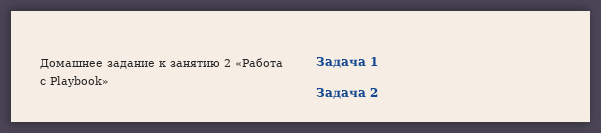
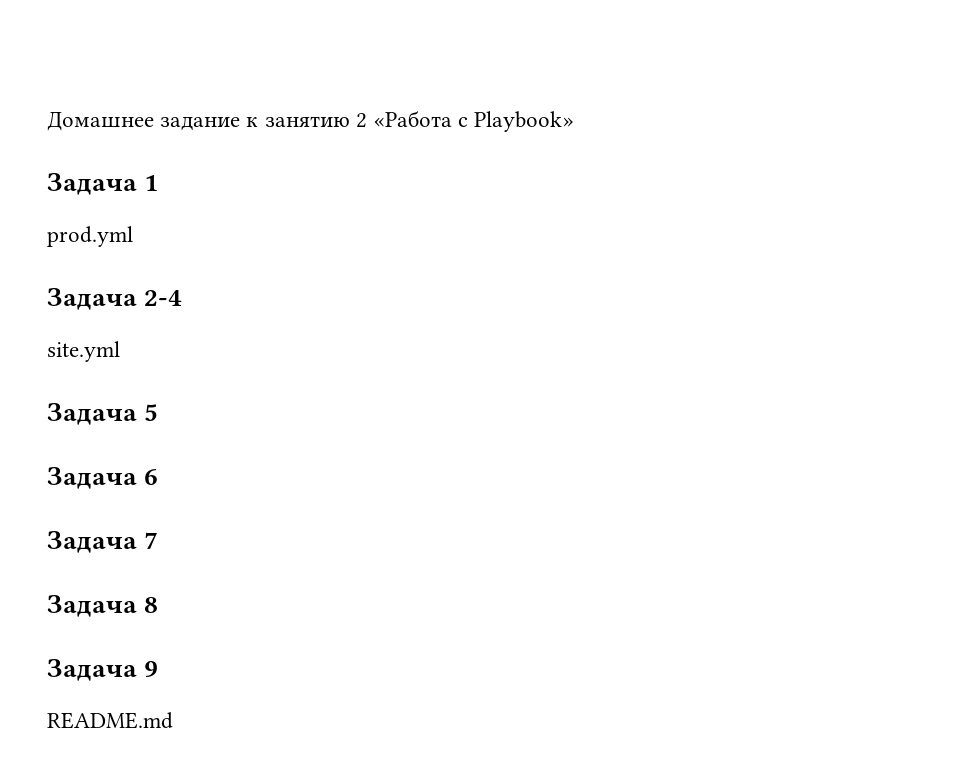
[316,88,378,99] // Задача 2 -> [47,226,133,247] [47,288,183,310] [47,341,120,362] [47,403,159,425] [47,467,159,489] [47,531,159,553] [47,595,159,617] [47,659,159,681] [47,712,173,729] // prod.yml // Задача 2-4 // site.yml // Задача 5 // Задача 6 // Задача 7 // Задача 8 // Задача 9 // README.md

